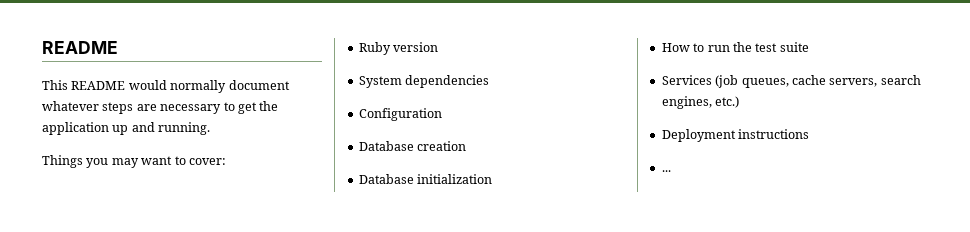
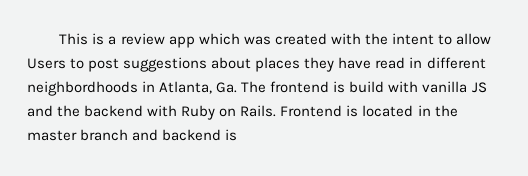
[42,41,118,54] [42,80,290,93] [42,101,279,114] [42,122,211,135] [42,155,226,168] [358,42,439,55] [358,75,490,88] [358,108,442,121] [358,141,467,151] [358,174,493,184] [661,42,809,52] [661,75,921,88] [661,96,740,109] [661,129,810,142] [661,170,671,172] README // This README would normally document whatever steps are necessary to get the application up and running. // Things you may want to cover: // Ruby version // System dependencies // Configuration // Database creation // Database initialization // How to run the test suite // Services (job queues, cache servers, search engines, etc.) // Deployment instructions // ... -> [59,33,491,48] [27,57,486,72] [27,81,487,96] [27,105,458,120] [27,129,238,141] This is a review app which was created with the intent to allow Users to post suggestions about places they have read in different neighbordhoods in Atlanta, Ga. The frontend is build with vanilla JS and the backend with Ruby on Rails. Frontend is located in the master branch and backend is

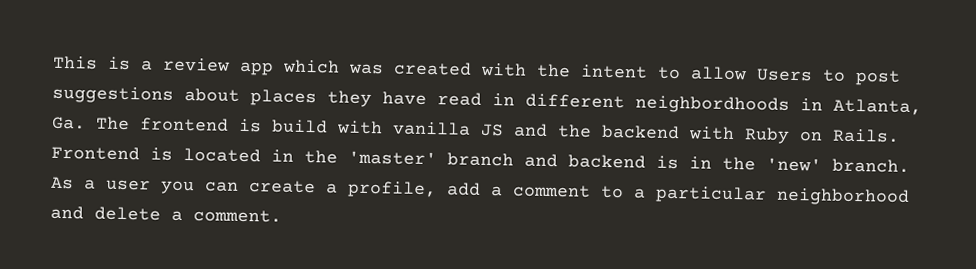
[27,130,77,141] master -> [348,150,437,166] 'master'
(238, 135) none -> [689,156,910,173] [51,176,910,206] [50,205,282,223] in the 'new' branch. As a user you can create a profile, add a comment to a particular neighborhood and delete a comment.

